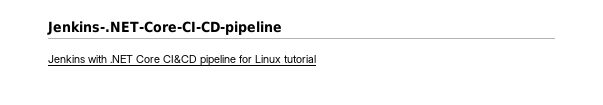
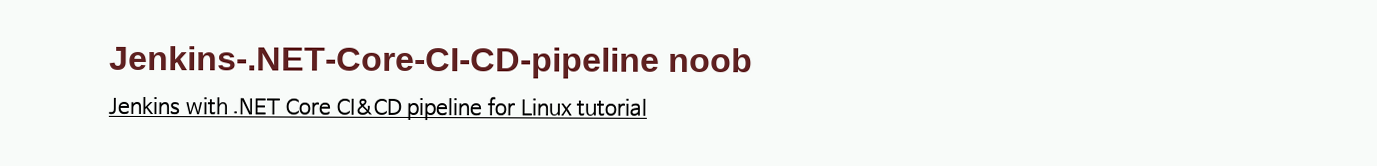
(282, 28) none -> [668,47,754,73] noob

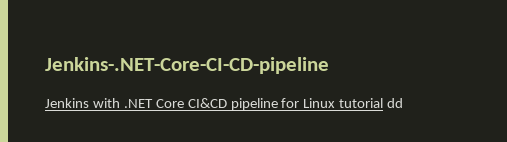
[668,47,754,73] noob -> (329, 65) none
(648, 107) none -> [387,98,404,108] dd

